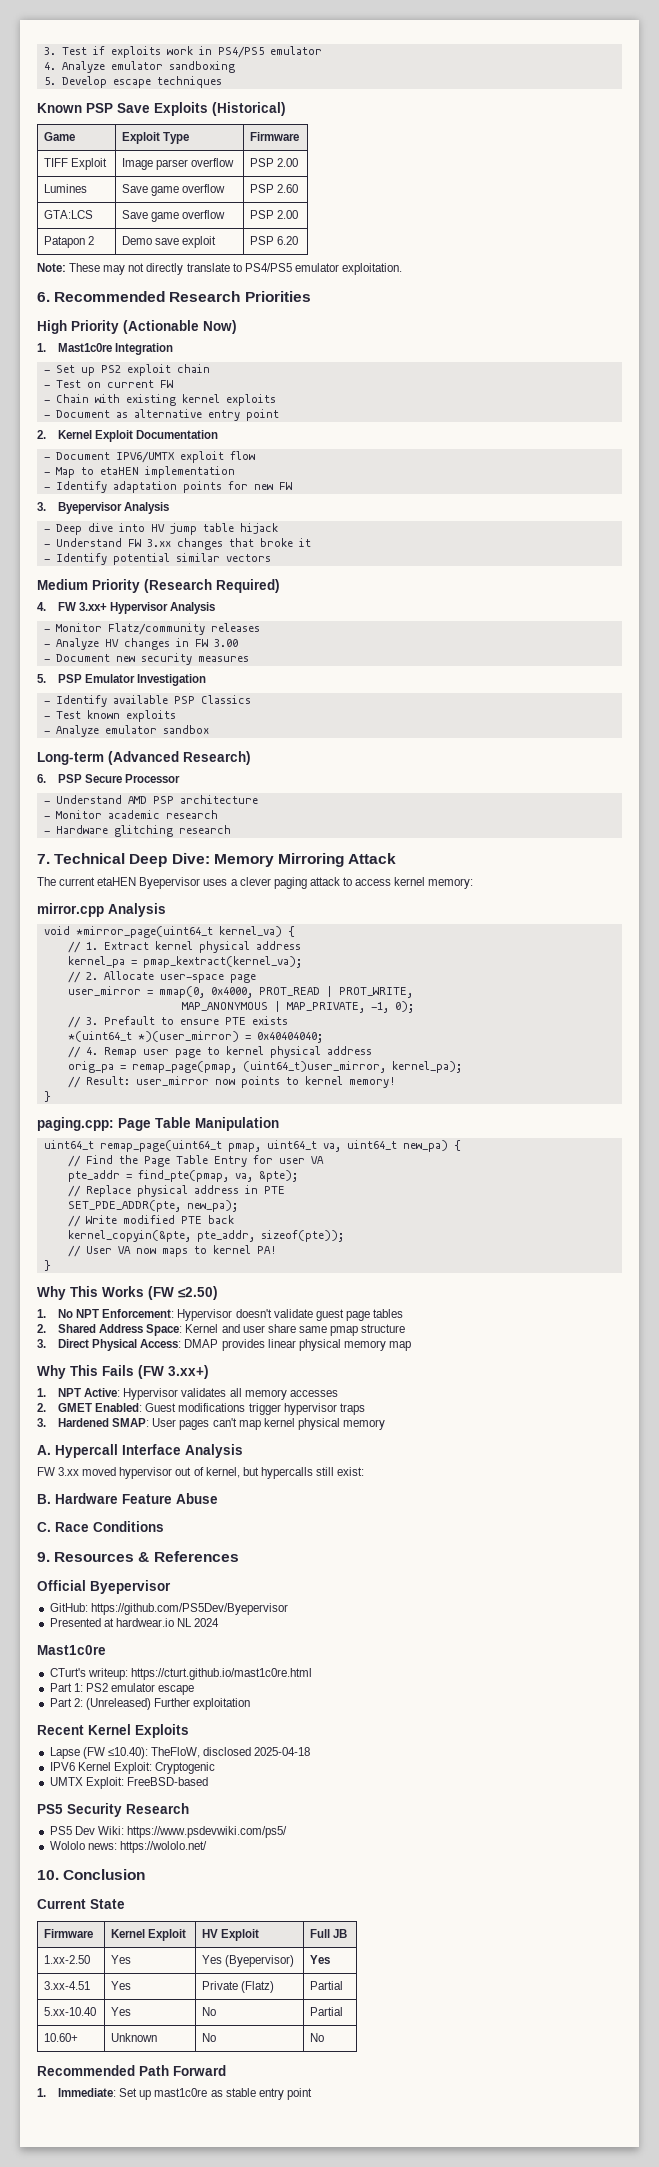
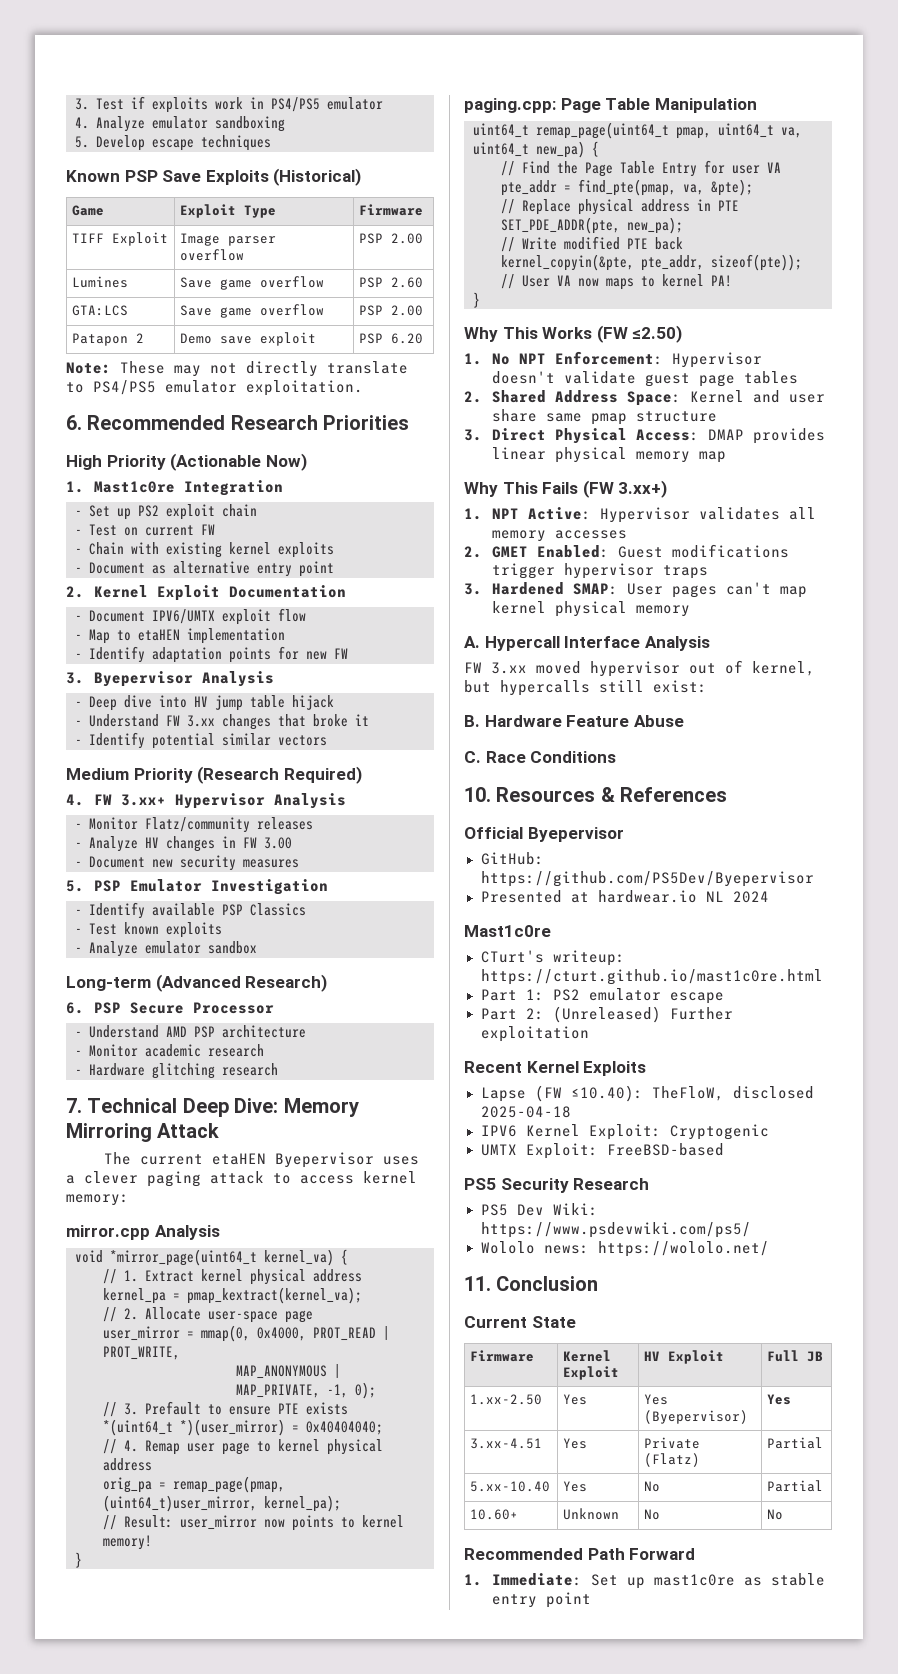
[37,1552,50,1562] 9. -> [464,787,491,802] 10.
[37,1870,59,1880] 10. -> [464,1276,491,1291] 11.

